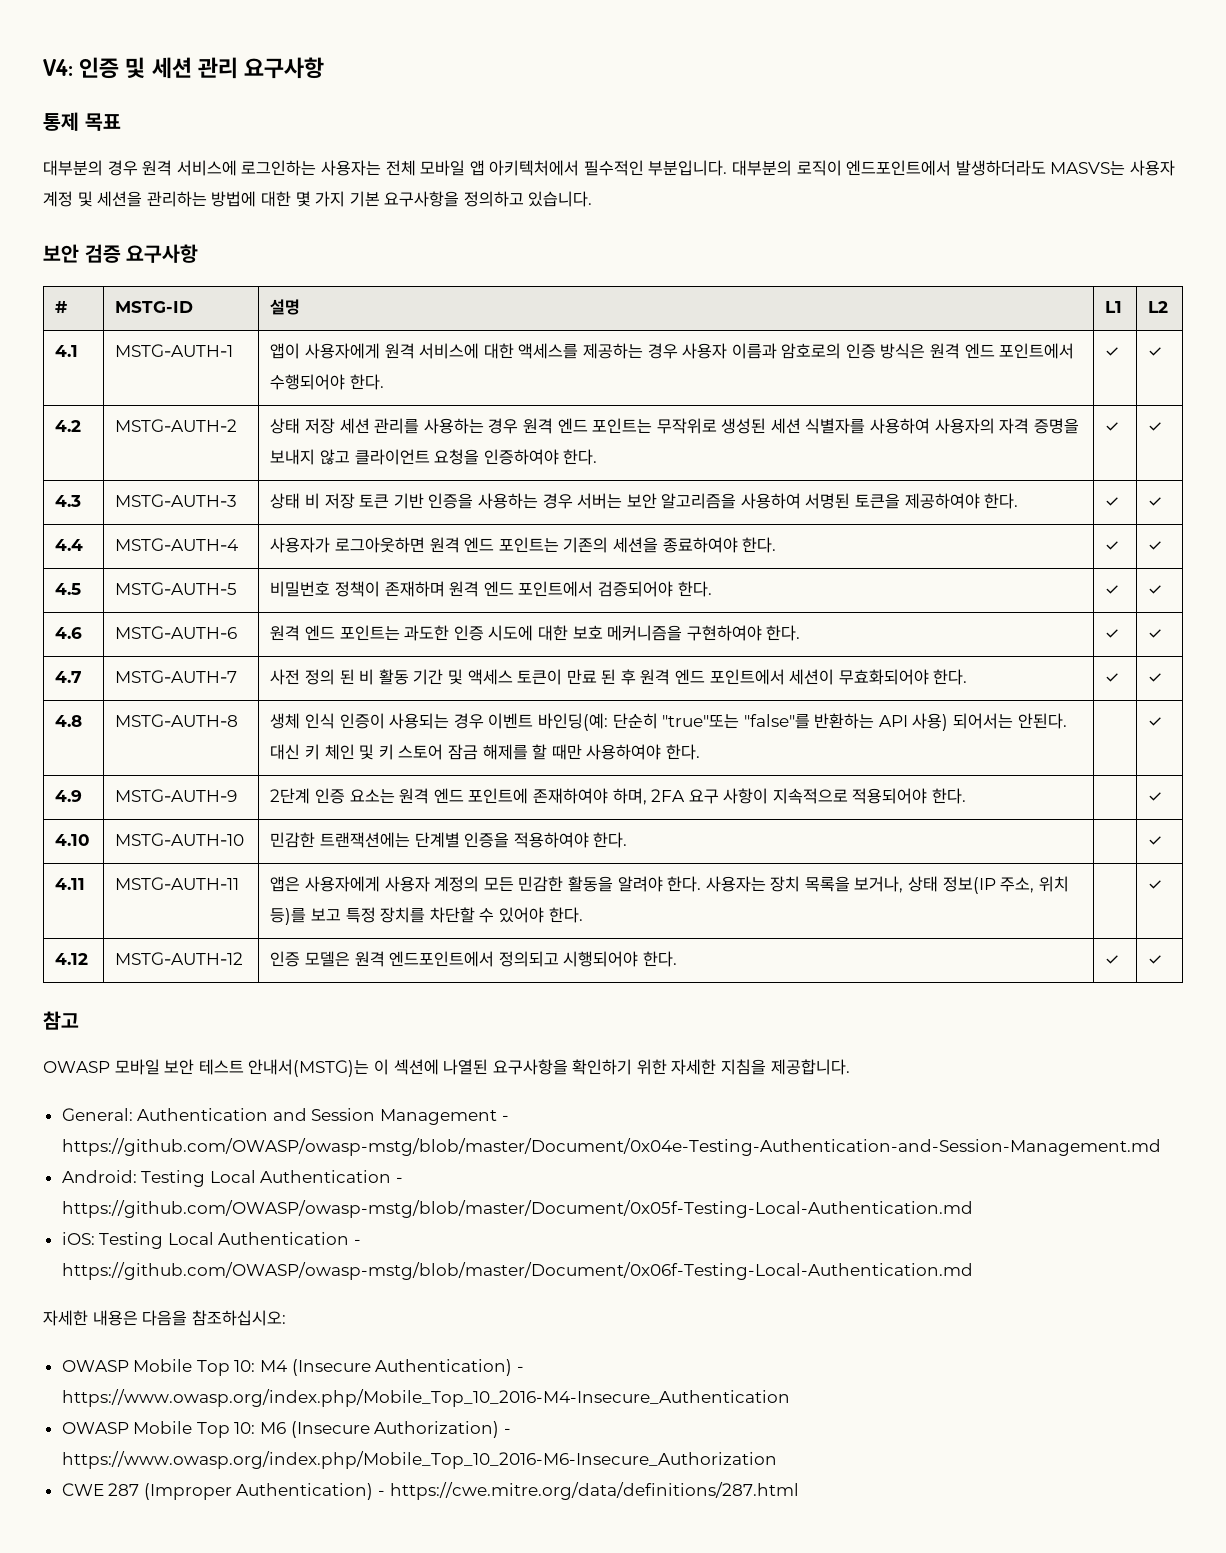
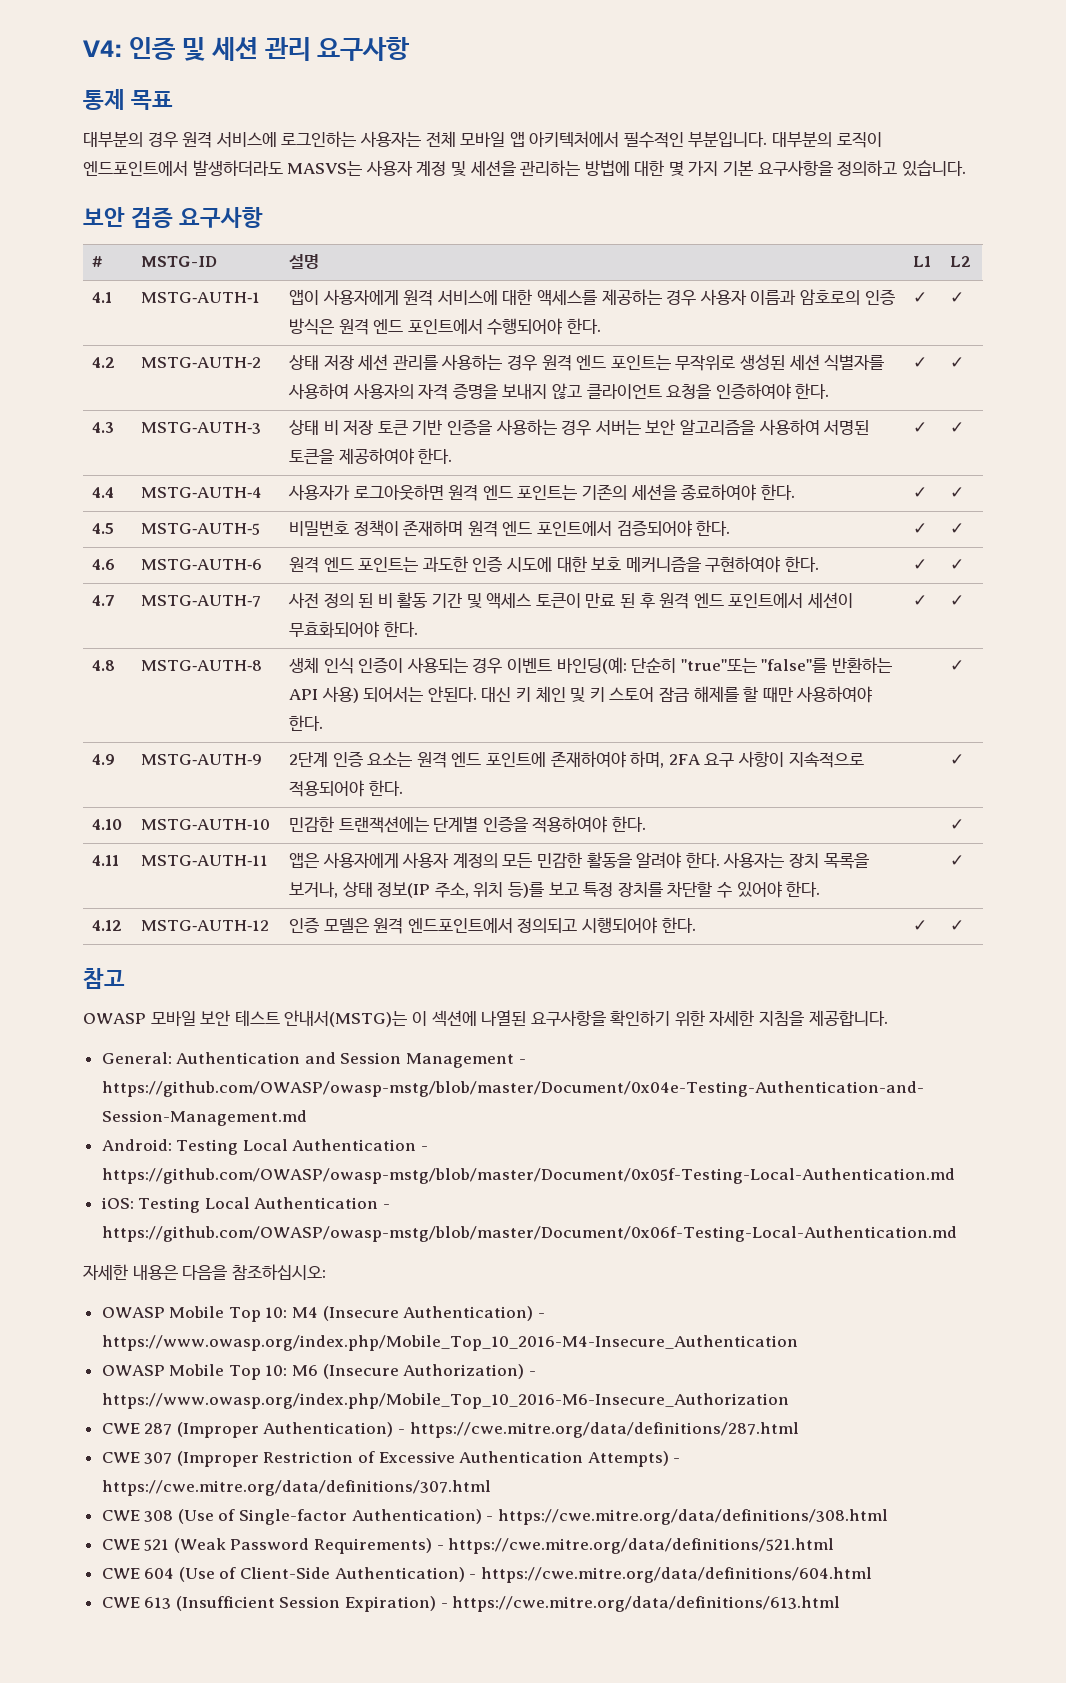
(799, 1491) none -> [101,1451,681,1467] [101,1480,491,1496] [101,1509,888,1525] [101,1538,835,1554] [101,1567,872,1583] [101,1596,841,1612] // CWE 307 (Improper Restriction of Excessive Authentication Attempts) - https://cwe.mitre.org/data/definitions/307.html // CWE 308 (Use of Single-factor Authentication) - https://cwe.mitre.org/data/definitions/308.html // CWE 521 (Weak Password Requirements) - https://cwe.mitre.org/data/definitions/521.html // CWE 604 (Use of Client-Side Authentication) - https://cwe.mitre.org/data/definitions/604.html // CWE 613 (Insufficient Session Expiration) - https://cwe.mitre.org/data/definitions/613.html

